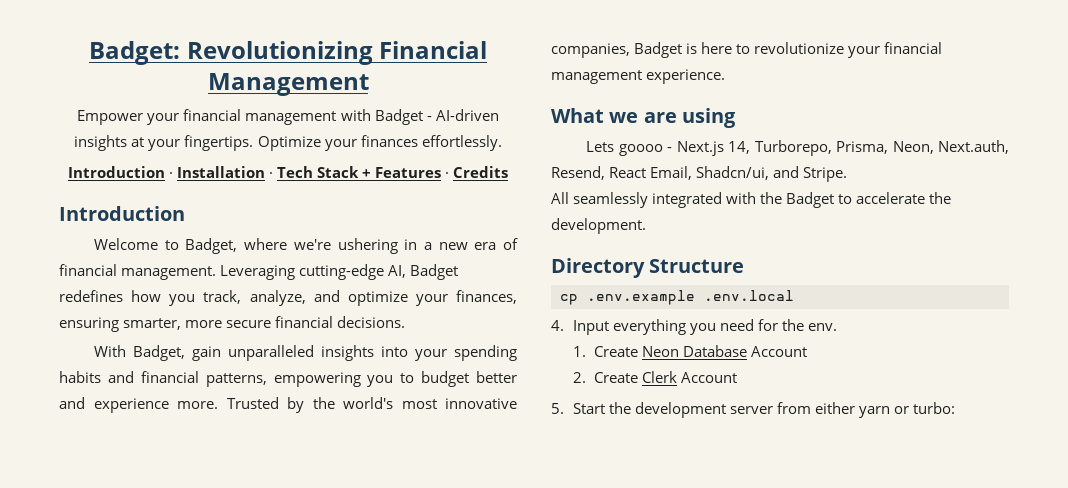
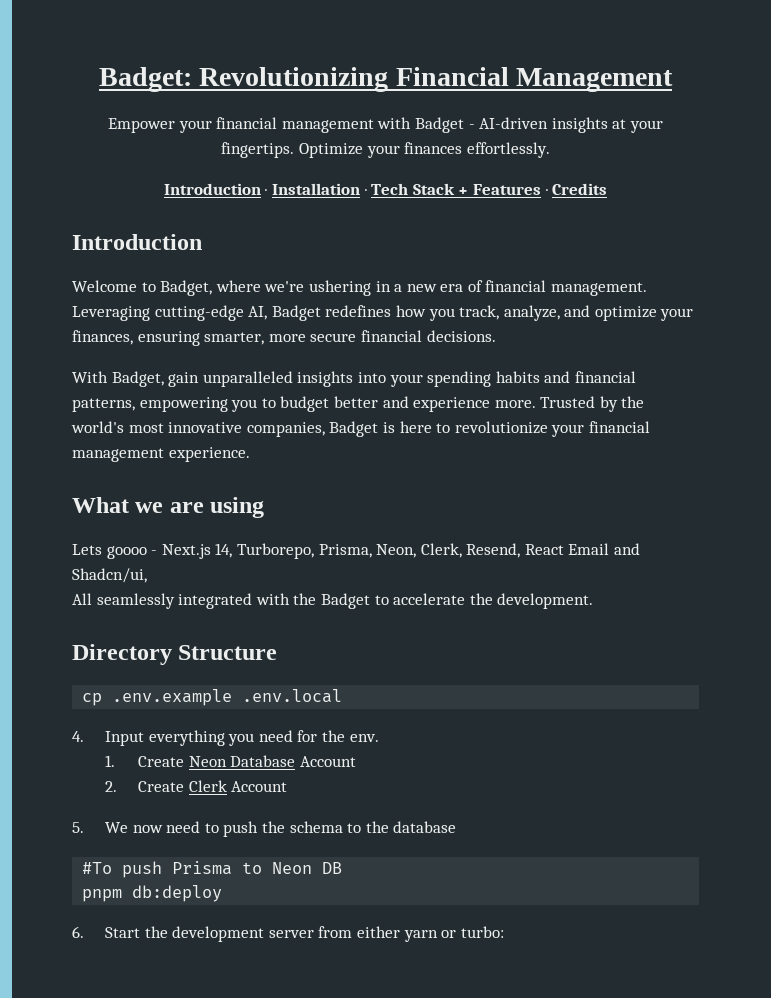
[938,140,1009,154] Next.auth, -> [420,543,462,558] Clerk,
[650,166,693,180] Email, -> [568,543,641,555] Email and
[773,166,848,182] and Stripe. -> (147, 575) none
(564, 408) none -> [105,821,457,837] [82,861,343,878] [82,885,223,902] [72,926,84,938] We now need to push the schema to the database // #To push Prisma to Neon DB // pnpm db:deploy // 6.

